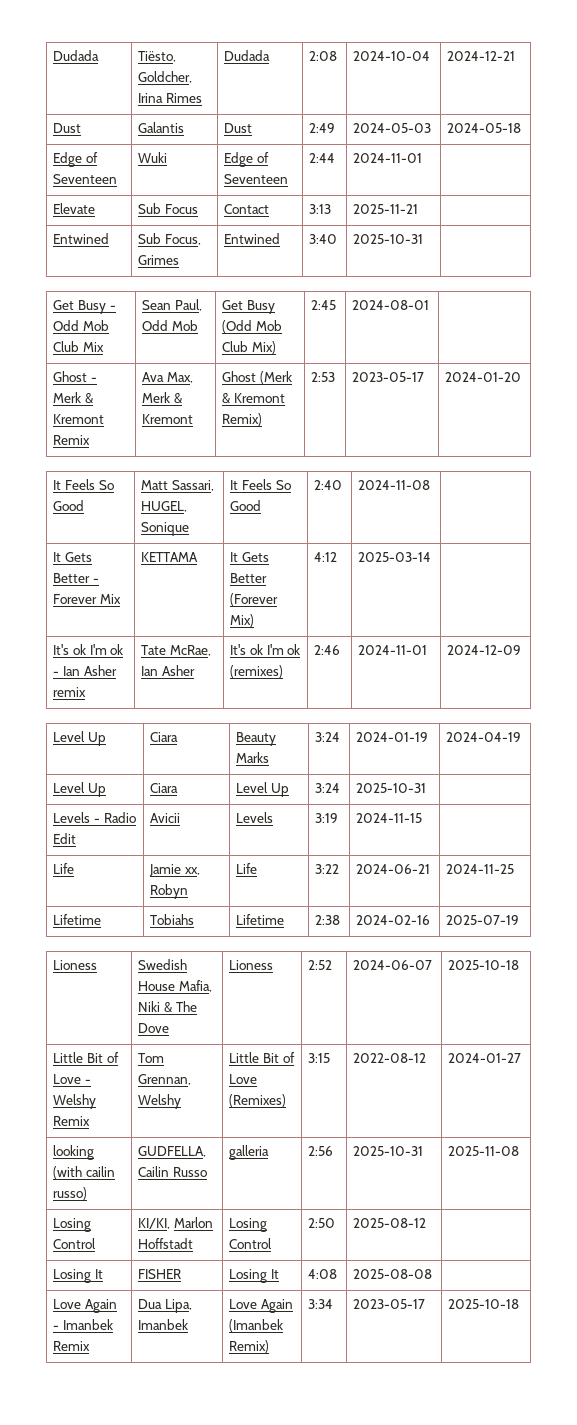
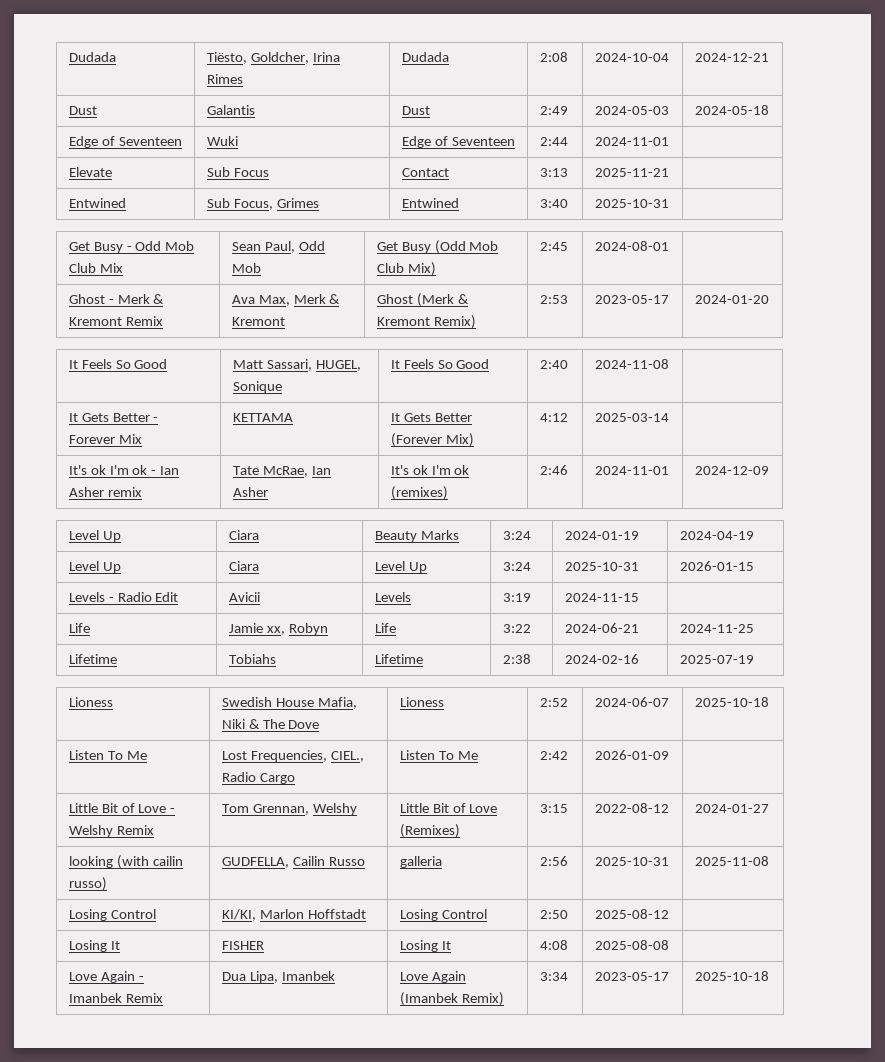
(427, 788) none -> [679,561,754,571] 2026-01-15
(520, 965) none -> [68,750,147,760] [221,750,364,762] [221,772,295,784] [399,750,478,760] [539,751,568,760] [594,750,669,760] // Listen To Me | Lost Frequencies, CIEL., Radio Cargo | Listen To Me | 2:42 | 2026-01-09 |

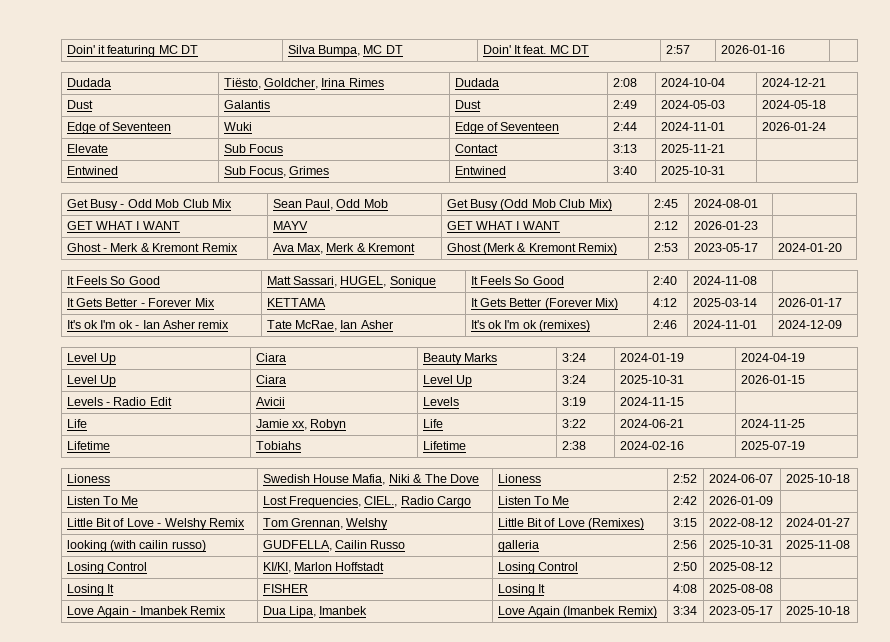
(68, 57) none -> [66,45,199,57] [287,45,403,57] [482,45,590,54] [665,45,690,54] [720,45,785,54] Doin' it featuring MC DT | Silva Bumpa, MC DT | Doin' It feat. MC DT | 2:57 | 2026-01-16 | //
(669, 141) none -> [761,122,826,131] 2026-01-24
(669, 246) none -> [66,221,180,230] [272,221,308,230] [446,221,560,230] [653,221,678,230] [693,221,758,230] // GET WHAT I WANT | MAYV | GET WHAT I WANT | 2:12 | 2026-01-23 |
(669, 417) none -> [777,298,842,307] 2026-01-17

